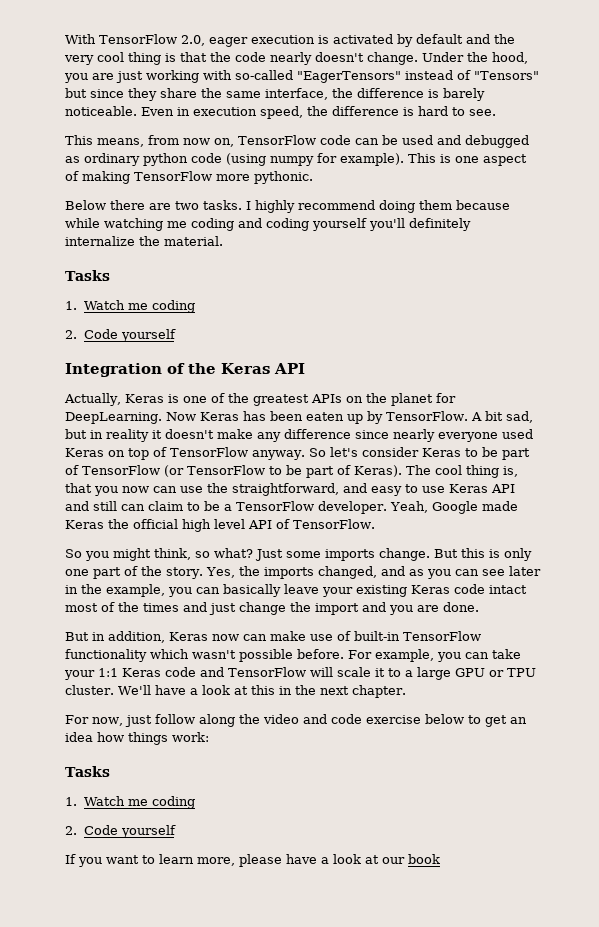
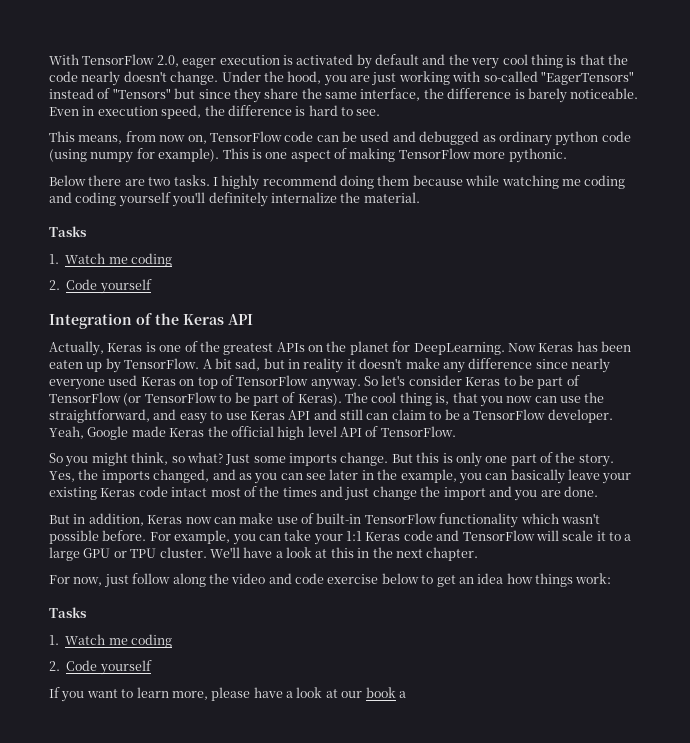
(440, 859) none -> [398,691,406,698] a

